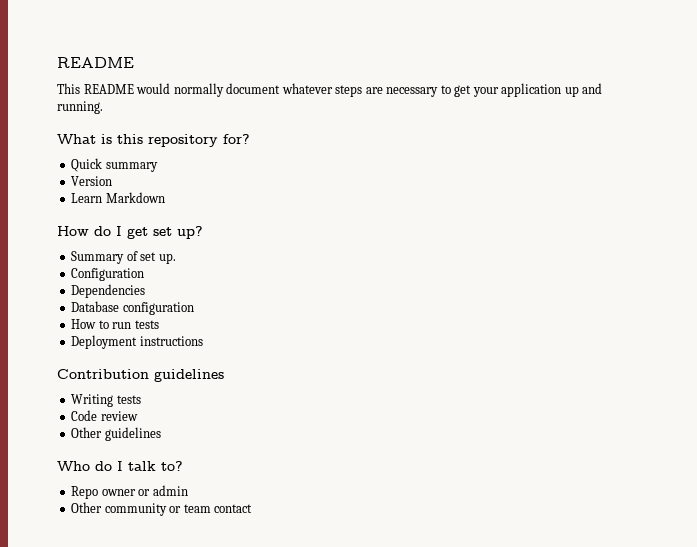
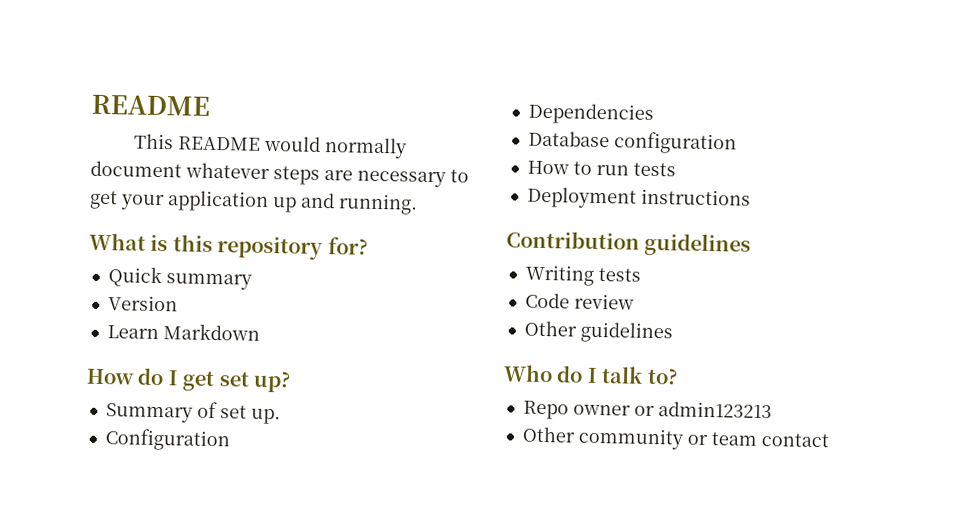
[152,485,188,496] admin -> [657,401,772,419] admin123213

